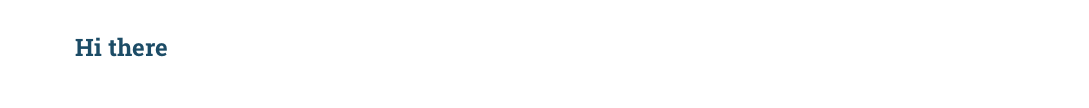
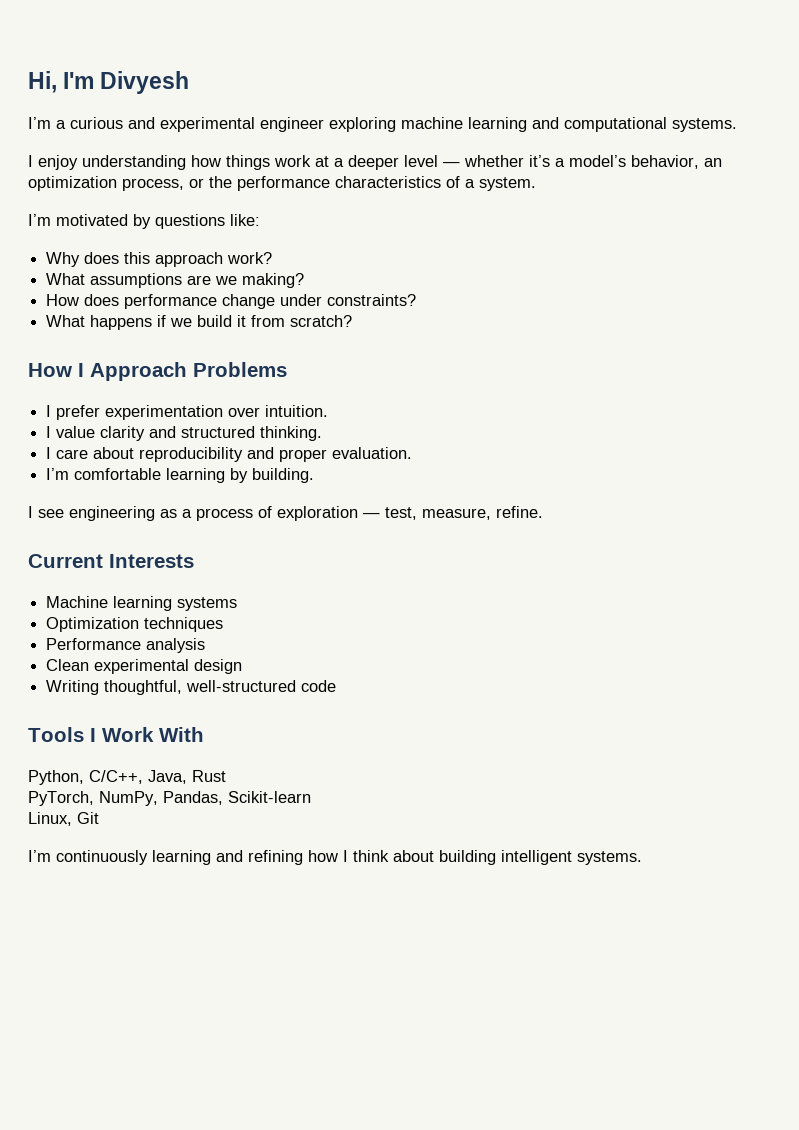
[75,37,169,57] Hi there -> [28,71,190,94] [28,117,737,132] [28,155,722,170] [28,176,536,191] [28,214,260,229] [46,252,273,267] [46,273,305,288] [46,294,417,309] [46,315,353,330] [28,362,287,381] [46,405,329,420] [46,426,323,441] [46,447,413,462] [46,468,315,483] [28,506,543,521] [28,554,194,568] [46,596,238,611] [46,617,224,632] [46,638,206,653] [46,659,243,674] [46,680,337,695] [28,727,204,742] [28,770,226,785] [28,791,311,806] [28,812,99,826] [28,850,642,865] Hi, I'm Divyesh // I’m a curious and experimental engineer exploring machine learning and computational systems. // I enjoy understanding how things work at a deeper level — whether it’s a model’s behavior, an optimization process, or the performance characteristics of a system. // I’m motivated by questions like: // Why does this approach work? // What assumptions are we making? // How does performance change under constraints? // What happens if we build it from scratch? // How I Approach Problems // I prefer experimentation over intuition. // I value clarity and structured thinking. // I care about reproducibility and proper evaluation. // I’m comfortable learning by building. // I see engineering as a process of exploration — test, measure, refine. // Current Interests // Machine learning systems // Optimization techniques // Performance analysis // Clean experimental design // Writing thoughtful, well-structured code // Tools I Work With // Python, C/C++, Java, Rust // PyTorch, NumPy, Pandas, Scikit-learn // Linux, Git // I’m continuously learning and refining how I think about building intelligent systems.

